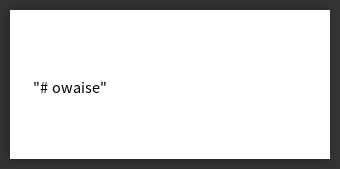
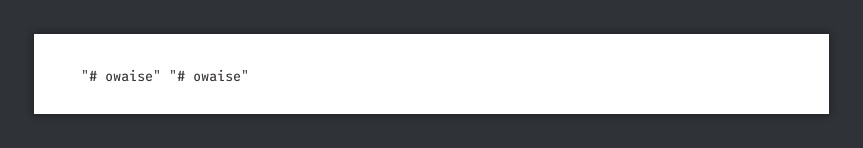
[33,81,107,93] "# owaise" -> [81,69,249,82] "# owaise" "# owaise"

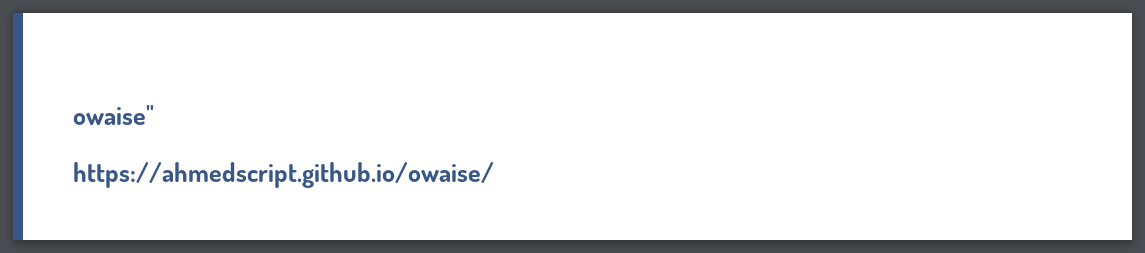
[81,69,249,82] "# owaise" "# owaise" -> [73,105,154,125] [73,162,494,188] owaise" // https://ahmedscript.github.io/owaise/

